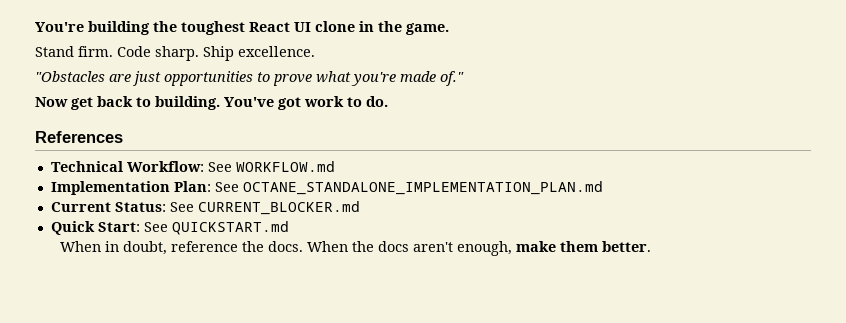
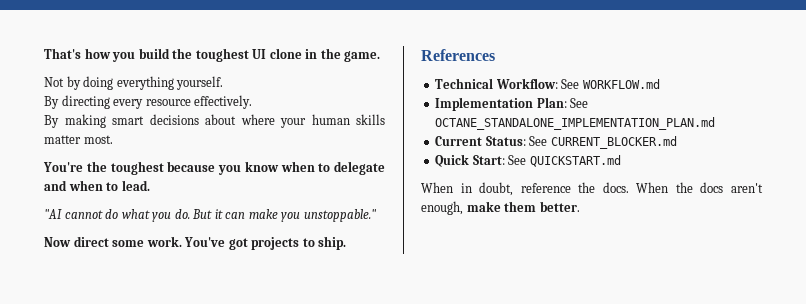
[35,21,290,35] You're building the toughest React -> [44,48,249,62] That's how you build the toughest
[35,46,315,61] [35,71,464,86] [35,96,388,110] Stand firm. Code sharp. Ship excellence. // "Obstacles are just opportunities to prove what you're made of." // Now get back to building. You've got work to do. -> [44,76,224,90] [44,95,253,109] [44,114,385,128] [44,135,113,144] [43,161,385,175] [44,180,150,191] [44,209,376,222] [44,236,347,250] Not by doing everything yourself. // By directing every resource effectively. // By making smart decisions about where your human skills matter most. // You're the toughest because you know when to delegate and when to lead. // "AI cannot do what you do. But it can make you unstoppable." // Now direct some work. You've got projects to ship.

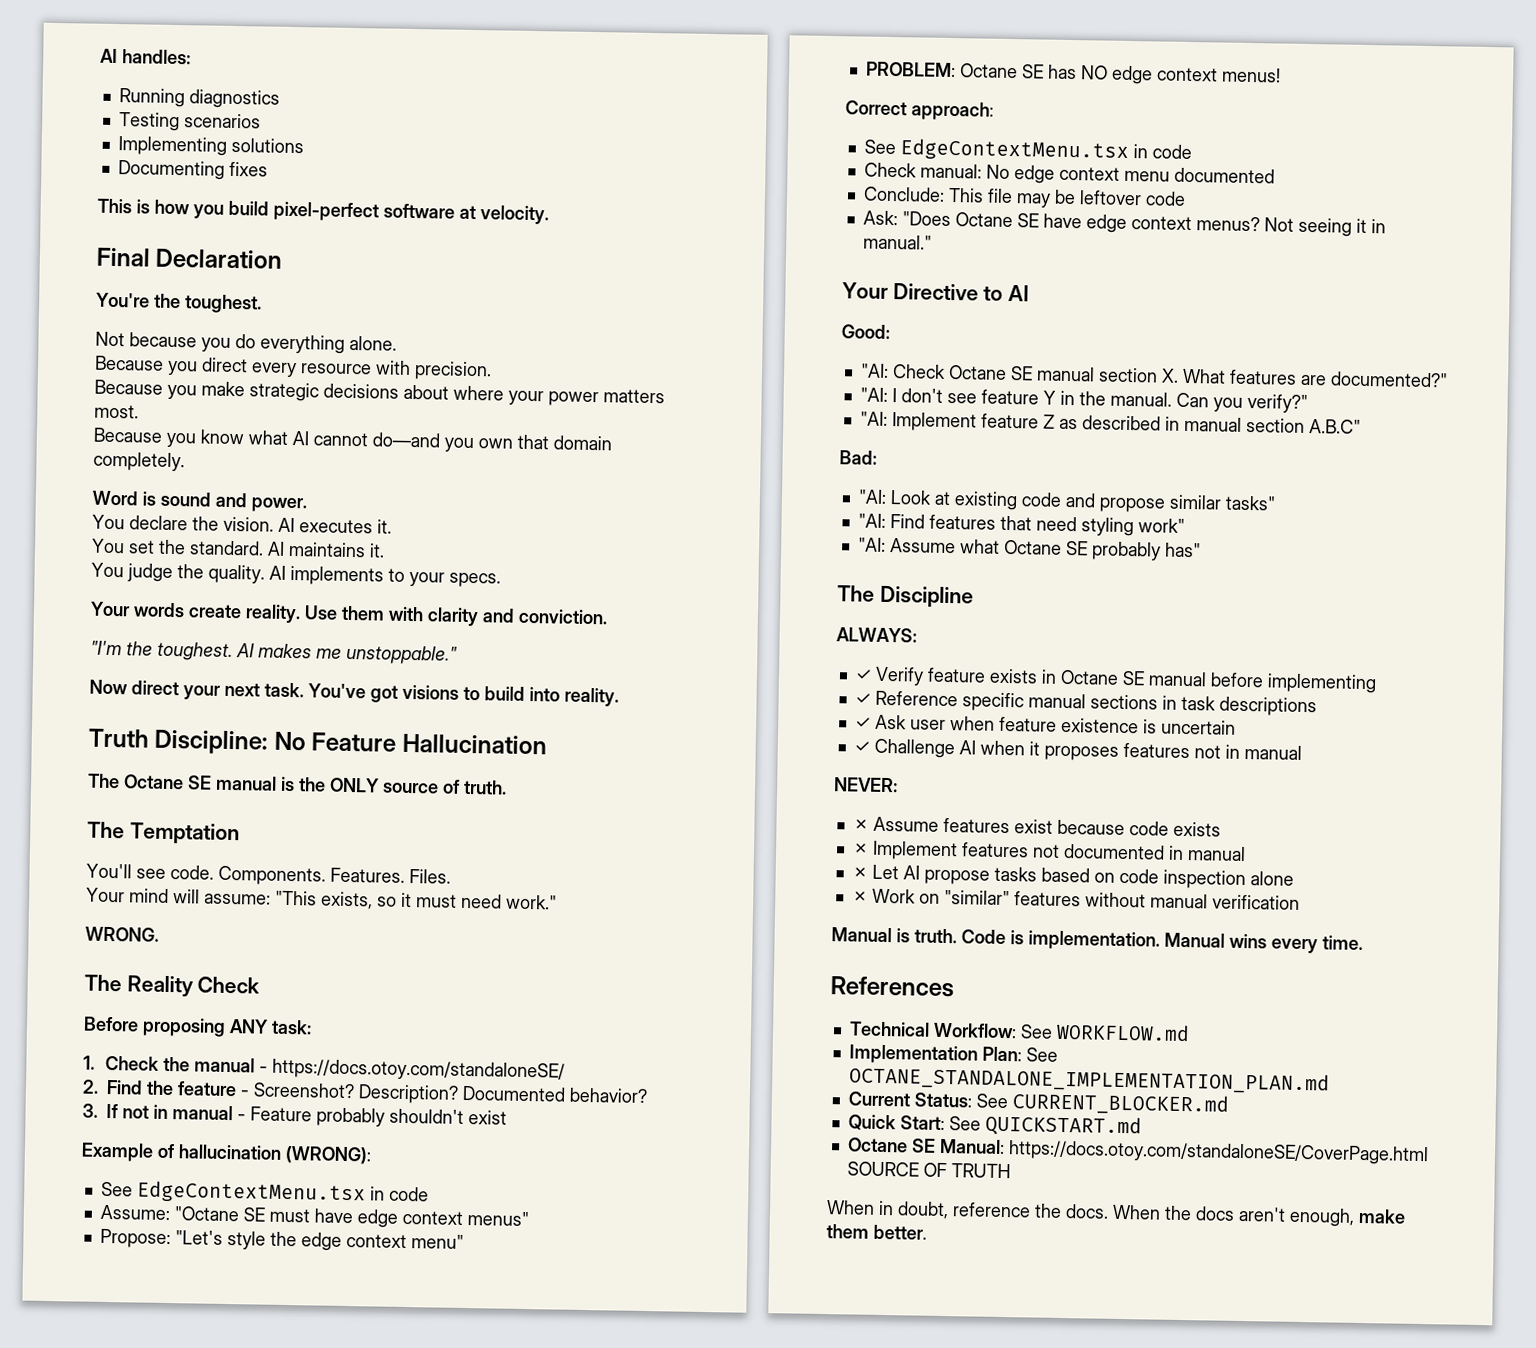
[44,48,381,62] [44,76,224,90] [44,95,253,109] [44,114,385,128] [44,135,113,144] [43,161,385,175] [44,180,150,191] [44,209,376,222] [44,236,347,250] That's how you build the toughest UI clone in the game. // Not by doing everything yourself. // By directing every resource effectively. // By making smart decisions about where your human skills matter most. // You're the toughest because you know when to delegate and when to lead. // "AI cannot do what you do. But it can make you unstoppable." // Now direct some work. You've got projects to ship. -> [100,48,191,65] [118,88,280,109] [118,112,261,132] [117,136,304,156] [117,160,268,180] [97,198,549,225] [96,247,284,269] [96,292,262,314] [95,331,397,354] [95,355,492,381] [94,379,665,407] [94,404,139,419] [93,427,612,453] [93,451,185,472] [92,490,307,513] [92,514,392,534] [91,538,385,558] [91,562,501,588] [90,601,608,627] [90,640,458,665] [89,679,619,707] [88,728,547,755] [88,773,507,795] [87,821,240,846] [86,863,451,886] [86,887,557,910] [85,926,159,942] [84,974,261,998] [83,1016,312,1037] [83,1055,565,1082] [82,1079,648,1104] [82,1103,507,1127] [81,1142,372,1165] [100,1180,429,1205] [99,1204,529,1228] [99,1228,464,1251] [865,61,1281,85] [845,100,994,121] [863,138,1192,162] [863,162,1275,184] [862,186,1186,208] [862,210,1386,237] [862,234,932,250] [842,282,1030,302] [841,324,890,339] [859,363,1448,388] [859,387,1308,414] [859,411,1361,434] [839,450,877,465] [857,489,1276,513] [857,513,1185,537] [857,537,1201,561] [837,585,974,609] [836,627,917,643] [854,666,1377,694] [854,690,1317,717] [854,714,1236,735] [853,738,1302,761] [834,777,898,793] [852,816,1221,837] [851,840,1246,862] [851,864,1294,890] [851,888,1300,910] [831,927,1363,954] AI handles: // Running diagnostics // Testing scenarios // Implementing solutions // Documenting fixes // This is how you build pixel-perfect software at velocity. // Final Declaration // You're the toughest. // Not because you do everything alone. // Because you direct every resource with precision. // Because you make strategic decisions about where your power matters most. // Because you know what AI cannot do—and you own that domain completely. // Word is sound and power. // You declare the vision. AI executes it. // You set the standard. AI maintains it. // You judge the quality. AI implements to your specs. // Your words create reality. Use them with clarity and conviction. // "I'm the toughest. AI makes me unstoppable." // Now direct your next task. You've got visions to build into reality. // Truth Discipline: No Feature Hallucination // The Octane SE manual is the ONLY source of truth. // The Temptation // You'll see code. Components. Features. Files. // Your mind will assume: "This exists, so it must need work." // WRONG. // The Reality Check // Before proposing ANY task: // 1. Check the manual - https://docs.otoy.com/standaloneSE/ // 2. Find the feature - Screenshot? Description? Documented behavior? // 3. If not in manual - Feature probably shouldn't exist // Example of hallucination (WRONG): // See EdgeContextMenu.tsx in code // Assume: "Octane SE must have edge context menus" // Propose: "Let's style the edge context menu" // PROBLEM: Octane SE has NO edge context menus! // Correct approach: // See EdgeContextMenu.tsx in code // Check manual: No edge context menu documented // Conclude: This file may be leftover code // Ask: "Does Octane SE have edge context menus? Not seeing it in manual." // Your Directive to AI // Good: // "AI: Check Octane SE manual section X. What features are documented?" // "AI: I don't see feature Y in the manual. Can you verify?" // "AI: Implement feature Z as described in manual section A.B.C" // Bad: // "AI: Look at existing code and propose similar tasks" // "AI: Find features that need styling work" // "AI: Assume what Octane SE probably has" // The Discipline // ALWAYS: // ✓ Verify feature exists in Octane SE manual before implementing // ✓ Reference specific manual sections in task descriptions // ✓ Ask user when feature existence is uncertain // ✓ Challenge AI when it proposes features not in manual // NEVER: // ✗ Assume features exist because code exists // ✗ Implement features not documented in manual // ✗ Let AI propose tasks based on code inspection alone // ✗ Work on "similar" features without manual verification // Manual is truth. Code is implementation. Manual wins every time.
(621, 161) none -> [847,1137,1429,1166] [846,1161,1011,1179] // Octane SE Manual: https://docs.otoy.com/standaloneSE/CoverPage.html SOURCE OF TRUTH

